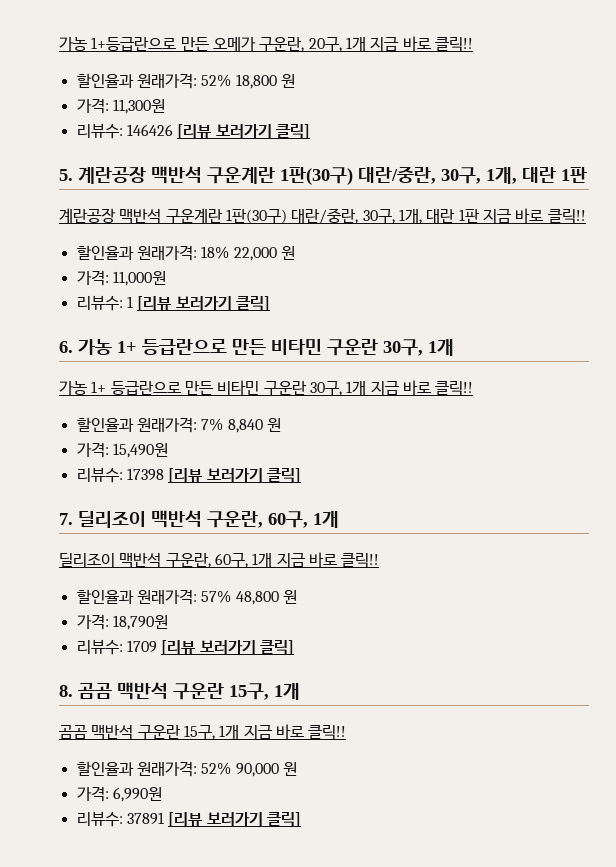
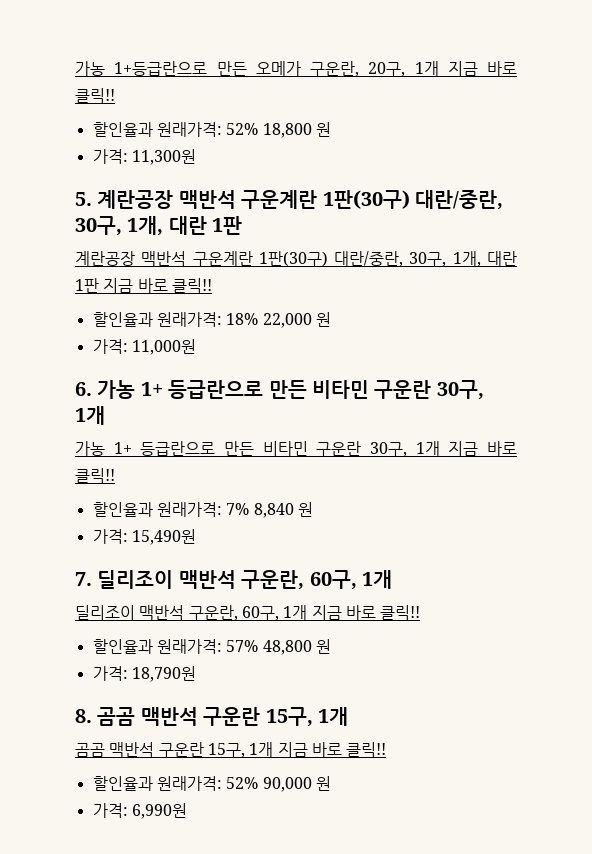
[76,123,310,139] // 리뷰수: 146426 [리뷰 보러가기 클릭] -> (196, 157) none
[76,295,270,311] // 리뷰수: 1 [리뷰 보러가기 클릭] -> (196, 347) none
[76,467,301,483] // 리뷰수: 17398 [리뷰 보러가기 클릭] -> (196, 537) none
[76,639,294,655] // 리뷰수: 1709 [리뷰 보러가기 클릭] -> (196, 674) none
[76,811,301,827] // 리뷰수: 37891 [리뷰 보러가기 클릭] -> (187, 811) none

